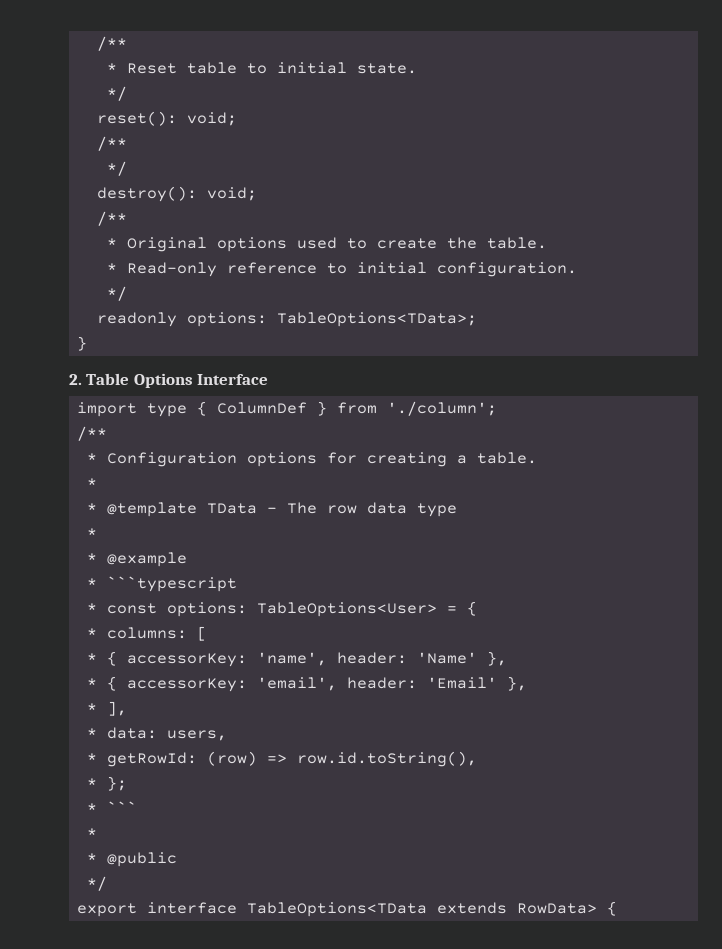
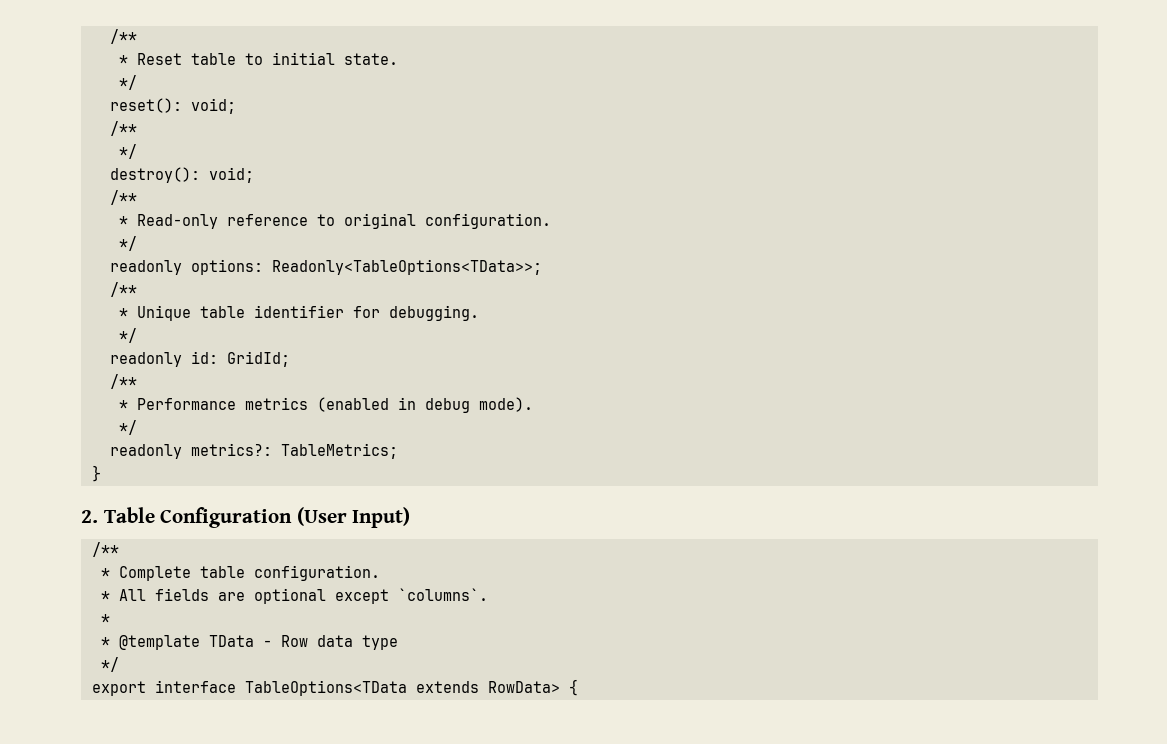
[107,237,548,252] // * Original options used to create the table. -> (137, 197) none
[357,262,428,274] initial -> [343,213,416,229] original
[277,312,478,327] [77,336,88,351] [69,373,269,388] [77,401,498,417] [77,426,108,441] [87,452,538,467] TableOptions<TData>; // } // 2. Table Options Interface // import type { ColumnDef } from './column'; // /** // * Configuration options for creating a table. -> [271,259,542,275] [109,282,137,297] [118,305,479,321] [118,328,137,343] [109,351,290,367] [109,374,137,389] [118,397,533,413] [118,420,137,435] [109,443,398,459] [91,465,101,482] [81,507,411,528] [91,542,119,557] [100,565,380,581] [100,588,488,604] Readonly<TableOptions<TData>>; // /** // * Unique table identifier for debugging. // */ // readonly id: GridId; // /** // * Performance metrics (enabled in debug mode). // */ // readonly metrics?: TableMetrics; // } // 2. Table Configuration (User Input) // /** // * Complete table configuration. // * All fields are optional except `columns`.
[287,502,358,514] The row -> [280,635,308,647] Row
[87,528,98,538] [87,552,188,567] [87,576,238,592] [87,601,478,617] [87,626,208,641] [87,651,508,667] [87,676,528,692] [87,701,128,716] [87,727,228,741] [87,751,478,767] [87,776,128,791] [87,801,138,813] [87,828,98,838] [87,852,178,867] // * // * @example // * ```typescript // * const options: TableOptions<User> = { // * columns: [ // * { accessorKey: 'name', header: 'Name' }, // * { accessorKey: 'email', header: 'Email' }, // * ], // * data: users, // * getRowId: (row) => row.id.toString(), // * }; // * ``` // * // * @public -> (398, 642) none

